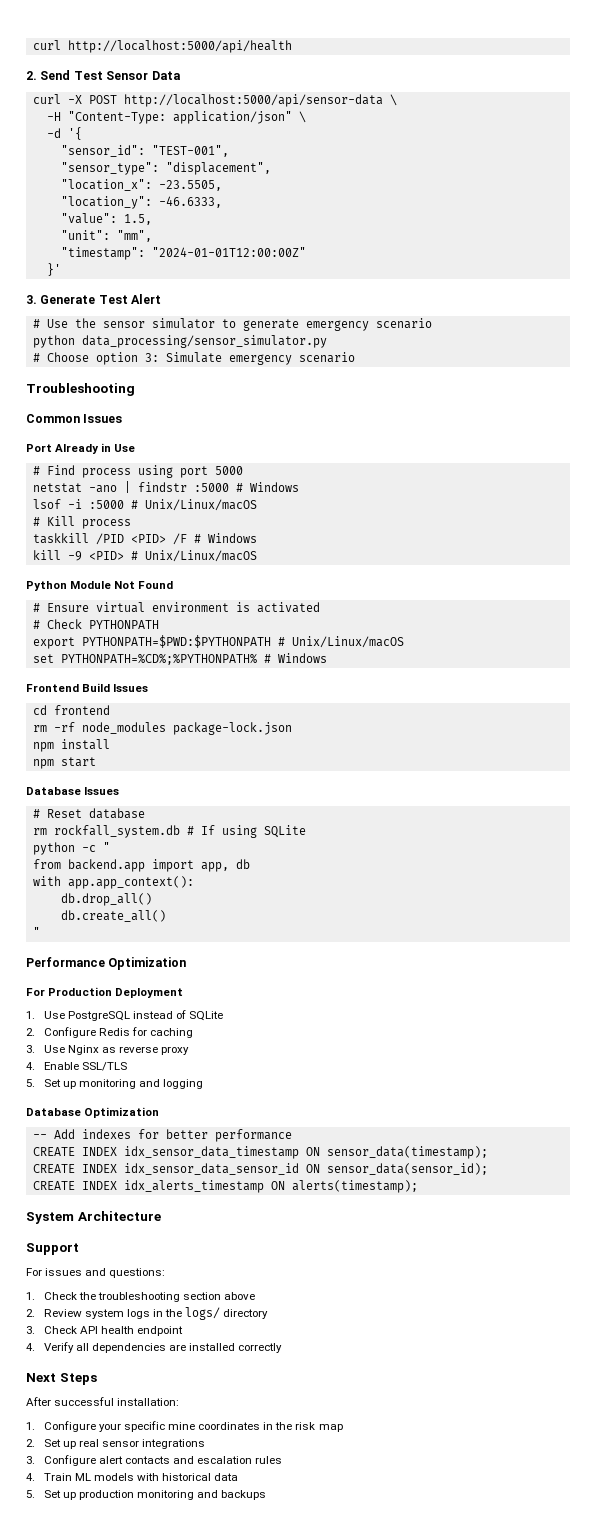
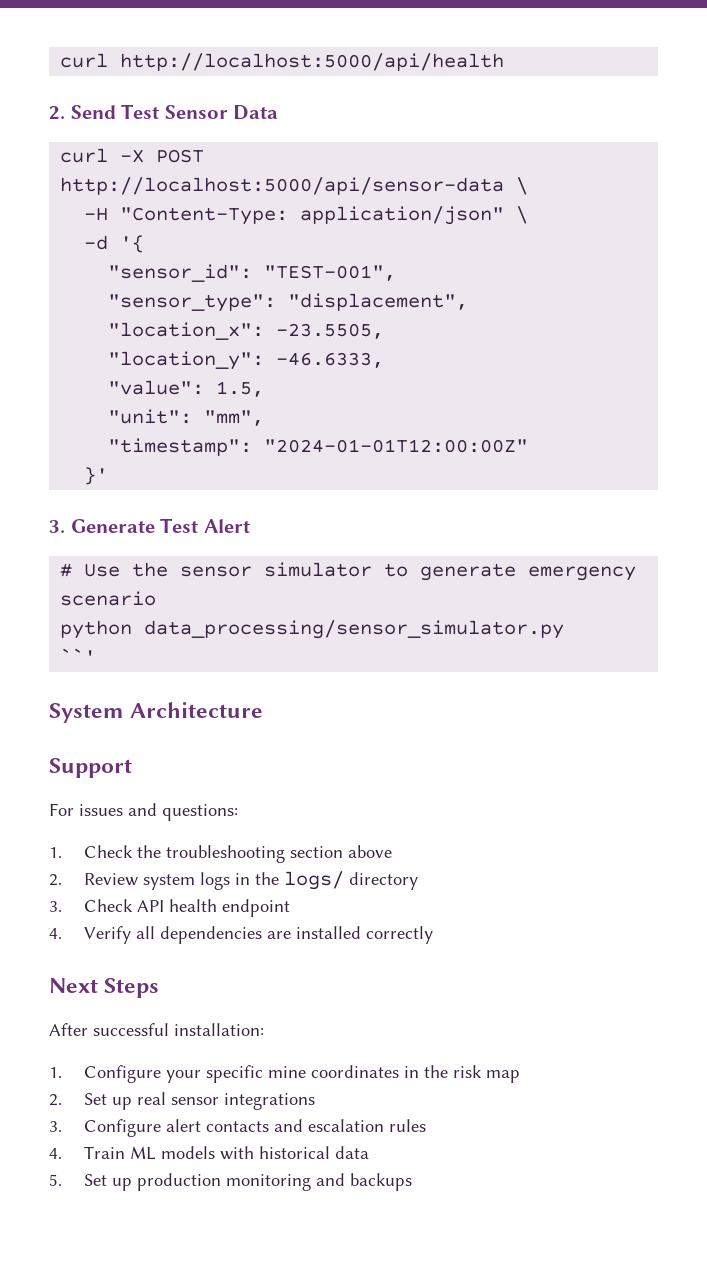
[32,352,355,365] [26,383,135,396] [26,414,123,423] [26,443,136,454] [32,465,243,478] [32,481,299,493] [32,499,257,511] [32,516,131,529] [32,533,257,545] [32,550,257,562] [26,581,174,591] [32,602,320,613] [32,619,159,629] [32,635,404,649] [32,653,327,665] [26,683,149,692] [32,705,110,715] [32,722,292,735] [32,739,110,752] [32,757,96,769] [26,787,120,795] [32,808,145,819] [32,825,306,838] [32,842,110,855] [32,859,250,872] [32,876,194,889] [60,893,152,906] [60,910,166,922] [32,927,40,937] [26,957,187,970] [26,987,184,998] [26,1010,224,1021] [26,1027,193,1038] [26,1045,190,1055] [26,1062,127,1071] [26,1079,204,1089] [26,1107,160,1118] [32,1129,292,1142] [32,1146,488,1159] [32,1163,488,1175] [32,1180,418,1193] # Choose option 3: Simulate emergency scenario // Troubleshooting // Common Issues // Port Already in Use // # Find process using port 5000 // netstat -ano | findstr :5000 # Windows // lsof -i :5000 # Unix/Linux/macOS // # Kill process // taskkill /PID <PID> /F # Windows // kill -9 <PID> # Unix/Linux/macOS // Python Module Not Found // # Ensure virtual environment is activated // # Check PYTHONPATH // export PYTHONPATH=$PWD:$PYTHONPATH # Unix/Linux/macOS // set PYTHONPATH=%CD%;%PYTHONPATH% # Windows // Frontend Build Issues // cd frontend // rm -rf node_modules package-lock.json // npm install // npm start // Database Issues // # Reset database // rm rockfall_system.db # If using SQLite // python -c " // from backend.app import app, db // with app.app_context(): // db.drop_all() // db.create_all() // " // Performance Optimization // For Production Deployment // 1. Use PostgreSQL instead of SQLite // 2. Configure Redis for caching // 3. Use Nginx as reverse proxy // 4. Enable SSL/TLS // 5. Set up monitoring and logging // Database Optimization // -- Add indexes for better performance // CREATE INDEX idx_sensor_data_timestamp ON sensor_data(timestamp); // CREATE INDEX idx_sensor_data_sensor_id ON sensor_data(sensor_id); // CREATE INDEX idx_alerts_timestamp ON alerts(timestamp); -> [60,648,97,663] ``'

